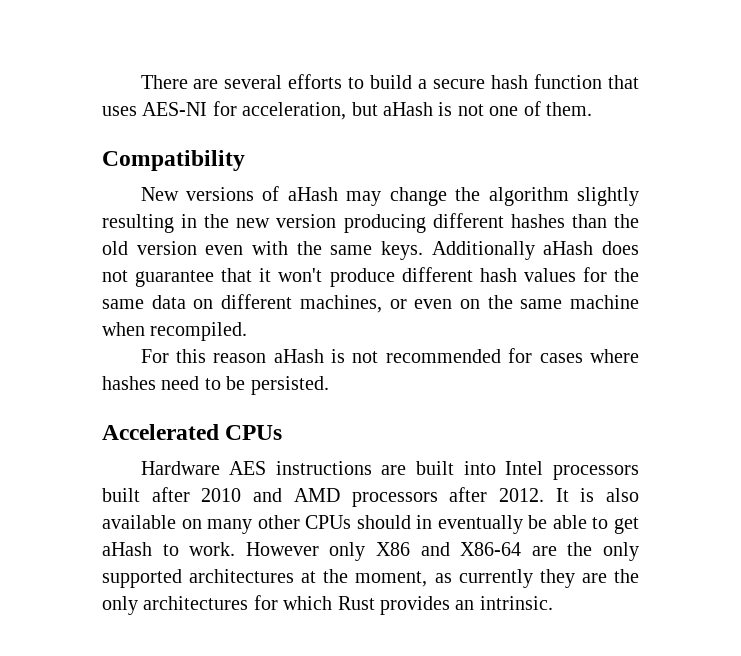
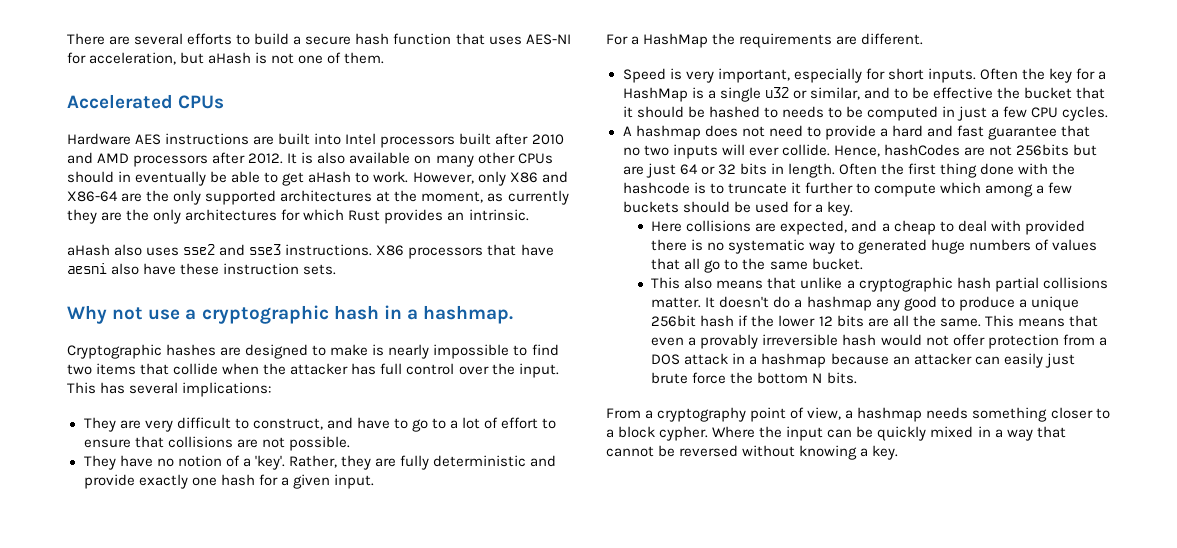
[102,150,245,171] [140,186,640,206] [102,213,639,233] [102,241,639,260] [102,267,640,287] [102,294,639,313] [102,322,248,341] [140,348,639,363] [102,376,329,395] // Compatibility // New versions of aHash may change the algorithm slightly resulting in the new version producing different hashes than the old version even with the same keys. Additionally aHash does not guarantee that it won't produce different hash values for the same data on different machines, or even on the same machine when recompiled. // For this reason aHash is not recommended for cases where hashes need to be persisted. -> (385, 58) none
[245,542,319,556] However -> [412,172,474,184] However,
(553, 603) none -> [67,244,554,259] [67,263,337,275] [67,305,514,324] [67,344,559,359] [67,363,559,378] [67,382,272,397] [83,417,557,432] [83,436,350,451] [83,455,557,470] [83,474,374,489] [606,33,924,48] [622,68,1107,83] [622,87,1106,102] [622,106,1109,121] [622,125,1091,140] [622,144,1098,159] [622,163,1076,178] [622,182,1073,197] [622,201,853,216] [651,220,1085,235] [651,239,1097,254] [651,258,863,273] [651,277,1108,292] [651,296,1079,311] [651,315,1098,327] [651,334,1107,349] [651,353,1075,368] [651,372,857,384] [606,407,1110,422] [606,426,1066,441] [606,445,899,460] // aHash also uses sse2 and sse3 instructions. X86 processors that have aesni also have these instruction sets. // Why not use a cryptographic hash in a hashmap. // Cryptographic hashes are designed to make is nearly impossible to find two items that collide when the attacker has full control over the input. This has several implications: // They are very difficult to construct, and have to go to a lot of effort to ensure that collisions are not possible. // They have no notion of a 'key'. Rather, they are fully deterministic and provide exactly one hash for a given input. // For a HashMap the requirements are different. // Speed is very important, especially for short inputs. Often the key for a HashMap is a single u32 or similar, and to be effective the bucket that it should be hashed to needs to be computed in just a few CPU cycles. // A hashmap does not need to provide a hard and fast guarantee that no two inputs will ever collide. Hence, hashCodes are not 256bits but are just 64 or 32 bits in length. Often the first thing done with the hashcode is to truncate it further to compute which among a few buckets should be used for a key. // Here collisions are expected, and a cheap to deal with provided there is no systematic way to generated huge numbers of values that all go to the same bucket. // This also means that unlike a cryptographic hash partial collisions matter. It doesn't do a hashmap any good to produce a unique 256bit hash if the lower 12 bits are all the same. This means that even a provably irreversible hash would not offer protection from a DOS attack in a hashmap because an attacker can easily just brute force the bottom N bits. // From a cryptography point of view, a hashmap needs something closer to a block cypher. Where the input can be quickly mixed in a way that cannot be reversed without knowing a key.

